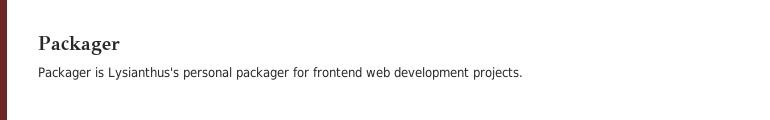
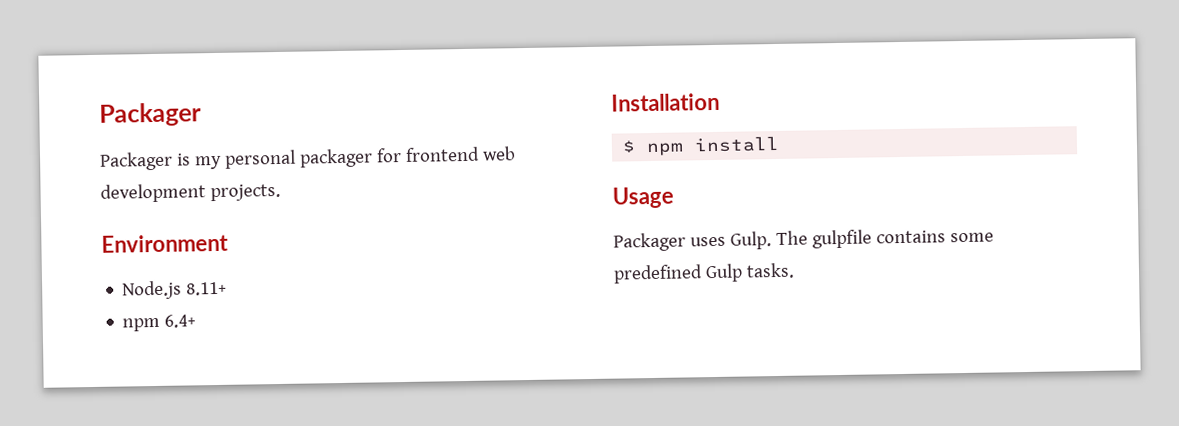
[108,67,179,80] Lysianthus's -> [194,155,222,170] my
(523, 73) none -> [101,233,229,253] [122,280,228,300] [122,314,197,332] [611,92,720,112] [622,135,781,157] [612,186,674,209] [613,229,994,252] [613,262,795,284] // Environment // Node.js 8.11+ // npm 6.4+ // Installation // $ npm install // Usage // Packager uses Gulp. The gulpfile contains some predefined Gulp tasks.

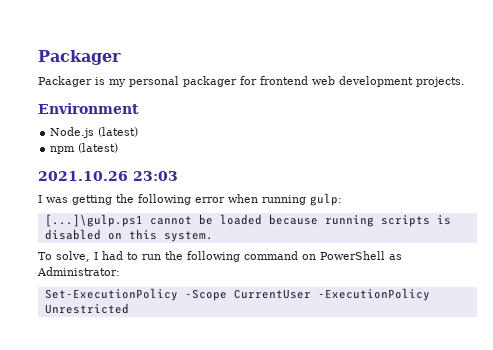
[186,281,228,296] [122,314,197,332] [611,92,720,112] [622,135,781,157] [612,186,674,209] [613,229,994,252] [613,262,795,284] 8.11+ // npm 6.4+ // Installation // $ npm install // Usage // Packager uses Gulp. The gulpfile contains some predefined Gulp tasks. -> [98,127,139,137] [50,143,119,154] [38,171,178,181] [38,193,342,206] [44,214,451,227] [44,229,213,242] [38,251,402,262] [37,267,120,276] [44,288,430,301] [44,303,129,314] (latest) // npm (latest) // 2021.10.26 23:03 // I was getting the following error when running gulp: // [...]\gulp.ps1 cannot be loaded because running scripts is disabled on this system. // To solve, I had to run the following command on PowerShell as Administrator: // Set-ExecutionPolicy -Scope CurrentUser -ExecutionPolicy Unrestricted

